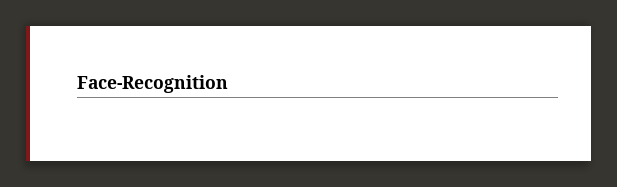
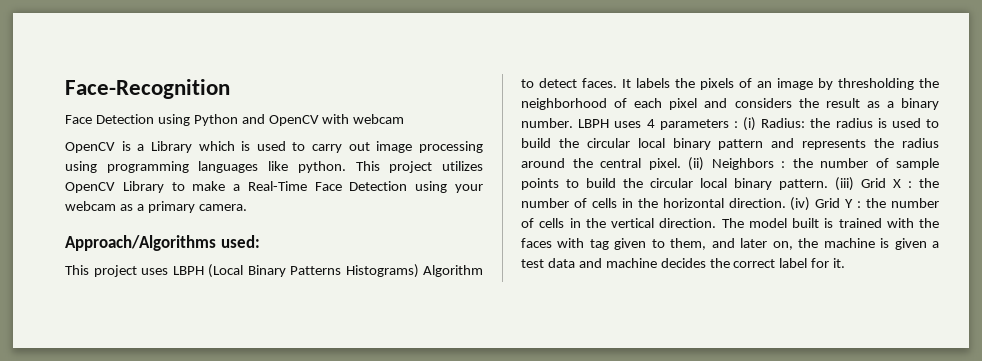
(228, 84) none -> [65,114,405,126] [65,141,483,153] [65,161,484,173] [65,181,483,193] [65,201,247,213] [65,235,260,251] [65,264,483,278] [521,78,939,90] [521,98,940,110] [521,117,939,131] [521,138,939,150] [521,157,939,171] [521,177,939,191] [521,197,940,211] [521,218,939,228] [521,238,939,250] [521,258,846,268] // Face Detection using Python and OpenCV with webcam // OpenCV is a Library which is used to carry out image processing using programming languages like python. This project utilizes OpenCV Library to make a Real-Time Face Detection using your webcam as a primary camera. // Approach/Algorithms used: // This project uses LBPH (Local Binary Patterns Histograms) Algorithm to detect faces. It labels the pixels of an image by thresholding the neighborhood of each pixel and considers the result as a binary number. LBPH uses 4 parameters : (i) Radius: the radius is used to build the circular local binary pattern and represents the radius around the central pixel. (ii) Neighbors : the number of sample points to build the circular local binary pattern. (iii) Grid X : the number of cells in the horizontal direction. (iv) Grid Y : the number of cells in the vertical direction. The model built is trained with the faces with tag given to them, and later on, the machine is given a test data and machine decides the correct label for it.

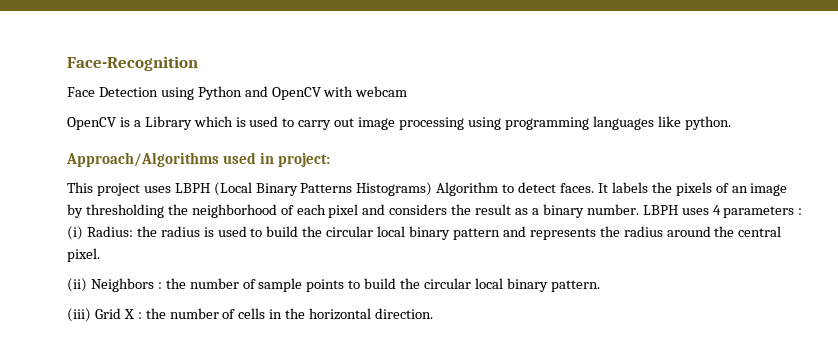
[355,161,484,173] [65,181,483,193] [65,201,247,213] [65,235,260,251] This project utilizes OpenCV Library to make a Real-Time Face Detection using your webcam as a primary camera. // Approach/Algorithms used: -> [66,152,331,167] // Approach/Algorithms used in project:
(681, 164) none -> (100, 255) //
(828, 184) none -> (600, 286) //
[790,197,940,211] [521,218,939,228] [521,238,939,250] [521,258,846,268] (iv) Grid Y : the number of cells in the vertical direction. The model built is trained with the faces with tag given to them, and later on, the machine is given a test data and machine decides the correct label for it. -> (434, 313) none

